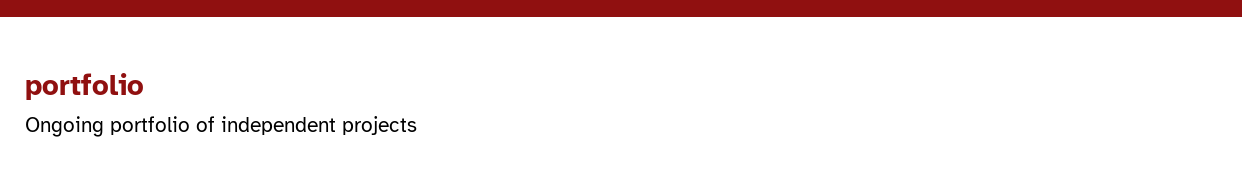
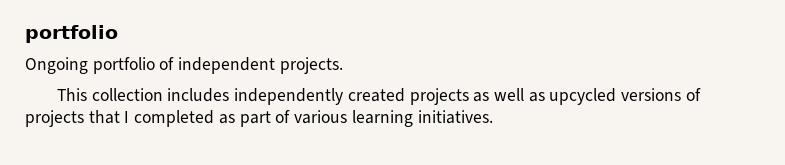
[342,116,417,135] projects -> [279,57,343,74] [56,88,701,105] [25,110,493,127] projects. // This collection includes independently created projects as well as upcycled versions of projects that I completed as part of various learning initiatives.

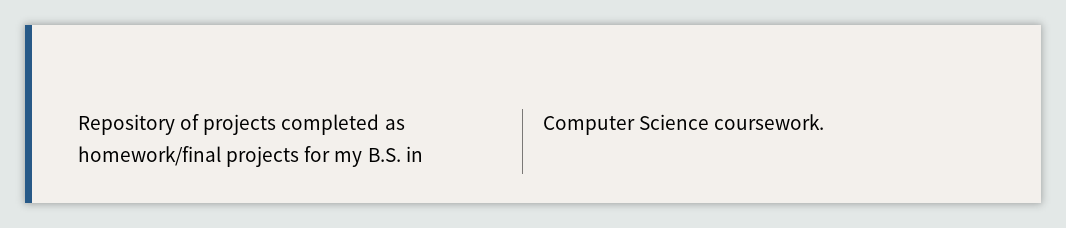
[25,25,118,43] [25,57,343,74] [56,88,701,105] [25,110,493,127] portfolio // Ongoing portfolio of independent projects. // This collection includes independently created projects as well as upcycled versions of projects that I completed as part of various learning initiatives. -> [78,114,405,135] [78,146,423,167] [543,114,825,135] Repository of projects completed as homework/final projects for my B.S. in Computer Science coursework.

